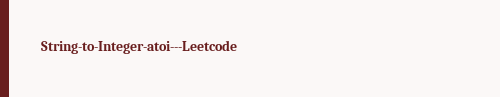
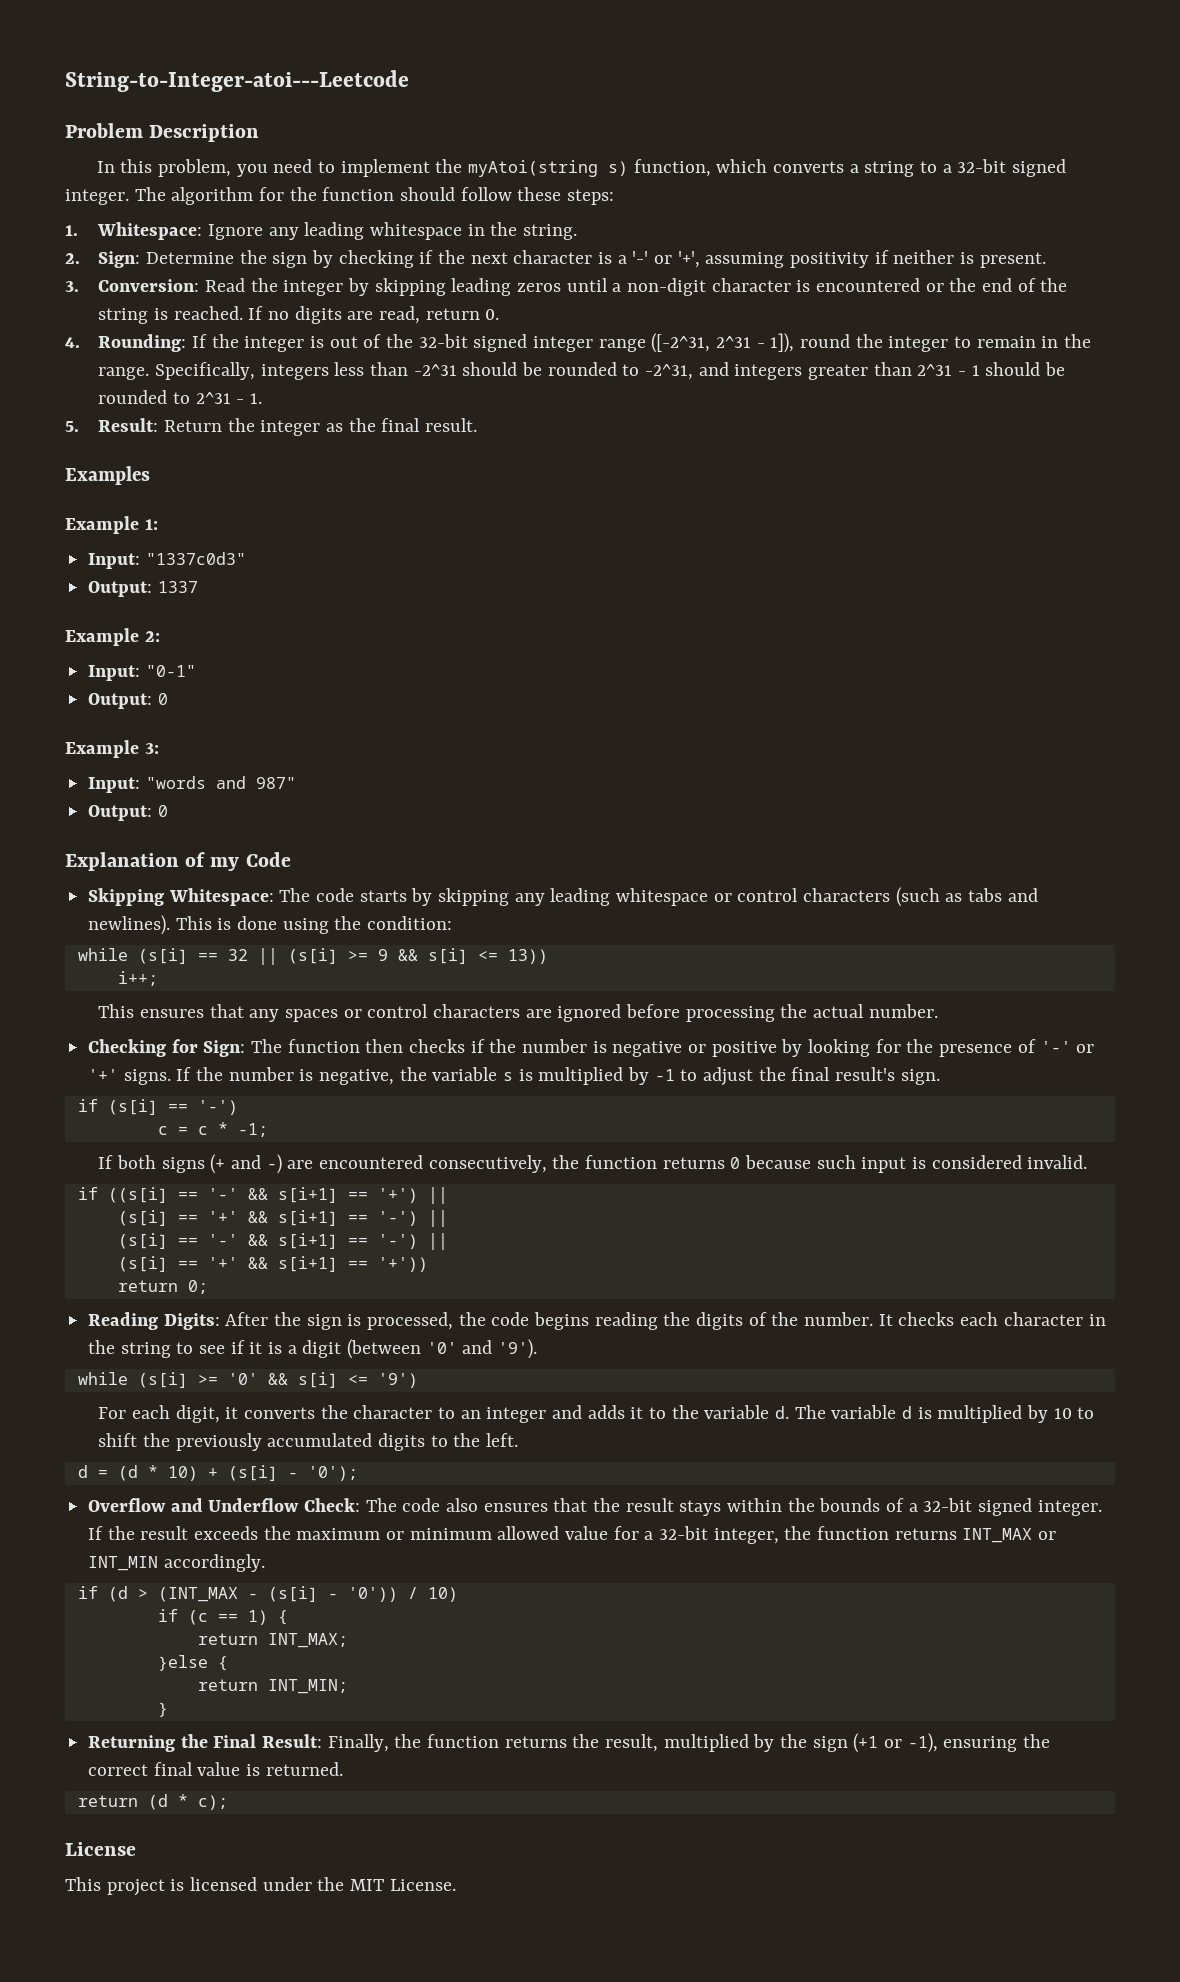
(237, 47) none -> [65,123,260,142] [96,159,1067,177] [65,187,615,205] [65,222,578,240] [65,250,1046,268] [65,278,1068,296] [98,306,500,324] [65,333,1092,353] [98,362,1066,380] [98,390,263,404] [65,418,478,436] [65,466,150,485] [65,516,158,534] [88,552,246,569] [88,581,198,597] [65,628,160,646] [88,665,196,681] [88,693,168,709] [65,740,159,758] [88,776,296,793] [88,805,168,821] [65,852,291,871] [88,887,1038,907] [88,915,453,935] [77,948,548,965] [117,971,158,986] [98,1004,938,1022] [88,1039,1095,1057] [88,1067,940,1086] [77,1099,238,1115] [157,1122,268,1137] [98,1154,1088,1174] [77,1187,448,1204] [117,1210,448,1227] [117,1233,448,1250] [117,1256,428,1272] [117,1280,208,1294] [88,1312,1106,1330] [88,1339,538,1359] [77,1372,418,1388] [98,1405,1095,1423] [98,1433,519,1451] [77,1465,358,1481] [88,1498,1102,1516] [88,1526,1057,1544] [88,1554,265,1572] [77,1586,458,1602] [157,1609,288,1625] [197,1633,348,1648] [157,1655,228,1671] [197,1679,348,1694] [157,1702,168,1717] [88,1733,1051,1753] [88,1762,343,1776] [77,1794,228,1810] [65,1842,136,1856] [65,1877,456,1896] // Problem Description // In this problem, you need to implement the myAtoi(string s) function, which converts a string to a 32-bit signed integer. The algorithm for the function should follow these steps: // 1. Whitespace: Ignore any leading whitespace in the string. // 2. Sign: Determine the sign by checking if the next character is a '-' or '+', assuming positivity if neither is present. // 3. Conversion: Read the integer by skipping leading zeros until a non-digit character is encountered or the end of the string is reached. If no digits are read, return 0. // 4. Rounding: If the integer is out of the 32-bit signed integer range ([-2^31, 2^31 - 1]), round the integer to remain in the range. Specifically, integers less than -2^31 should be rounded to -2^31, and integers greater than 2^31 - 1 should be rounded to 2^31 - 1. // 5. Result: Return the integer as the final result. // Examples // Example 1: // Input: "1337c0d3" // Output: 1337 // Example 2: // Input: "0-1" // Output: 0 // Example 3: // Input: "words and 987" // Output: 0 // Explanation of my Code // Skipping Whitespace: The code starts by skipping any leading whitespace or control characters (such as tabs and newlines). This is done using the condition: // while (s[i] == 32 || (s[i] >= 9 && s[i] <= 13)) // i++; // This ensures that any spaces or control characters are ignored before processing the actual number. // Checking for Sign: The function then checks if the number is negative or positive by looking for the presence of '-' or '+' signs. If the number is negative, the variable s is multiplied by -1 to adjust the final result's sign. // if (s[i] == '-') // c = c * -1; // If both signs (+ and -) are encountered consecutively, the function returns 0 because such input is considered invalid. // if ((s[i] == '-' && s[i+1] == '+') || // (s[i] == '+' && s[i+1] == '-') || // (s[i] == '-' && s[i+1] == '-') || // (s[i] == '+' && s[i+1] == '+')) // return 0; // Reading Digits: After the sign is processed, the code begins reading the digits of the number. It checks each character in the string to see if it is a digit (between '0' and '9'). // while (s[i] >= '0' && s[i] <= '9') // For each digit, it converts the character to an integer and adds it to the variable d. The variable d is multiplied by 10 to shift the previously accumulated digits to the left. // d = (d * 10) + (s[i] - '0'); // Overflow and Underflow Check: The code also ensures that the result stays within the bounds of a 32-bit signed integer. If the result exceeds the maximum or minimum allowed value for a 32-bit integer, the function returns INT_MAX or INT_MIN accordingly. // if (d > (INT_MAX - (s[i] - '0')) / 10) // if (c == 1) { // return INT_MAX; // }else { // return INT_MIN; // } // Returning the Final Result: Finally, the function returns the result, multiplied by the sign (+1 or -1), ensuring the correct final value is returned. // return (d * c); // License // This project is licensed under the MIT License.

